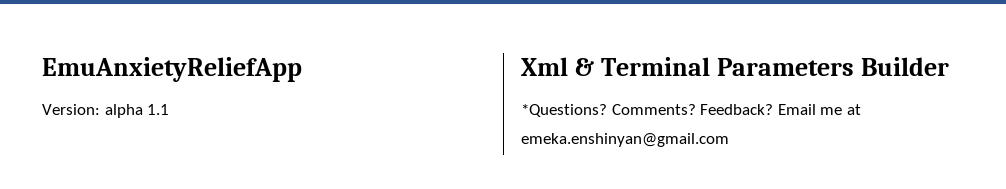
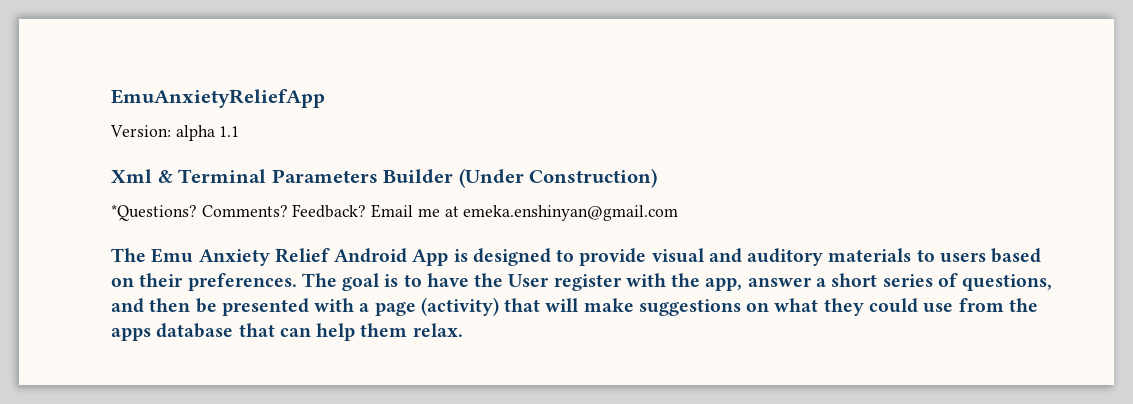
(949, 66) none -> [458,168,658,188] (Under Construction)
(729, 140) none -> [111,248,1042,266] [111,273,1053,291] [111,297,1038,316] [111,323,463,341] // The Emu Anxiety Relief Android App is designed to provide visual and auditory materials to users based on their preferences. The goal is to have the User register with the app, answer a short series of questions, and then be presented with a page (activity) that will make suggestions on what they could use from the apps database that can help them relax.

